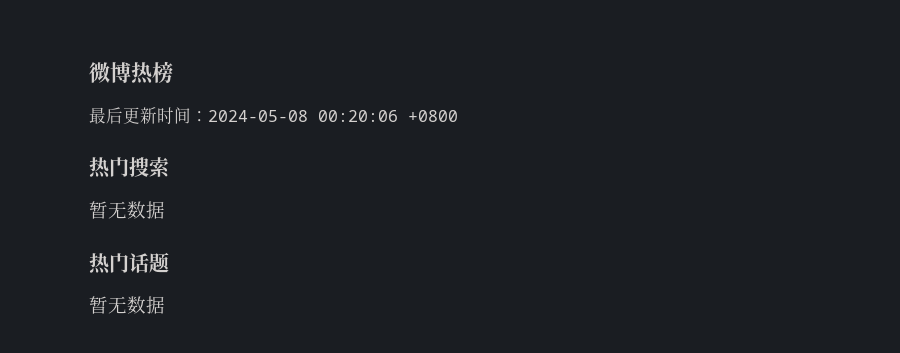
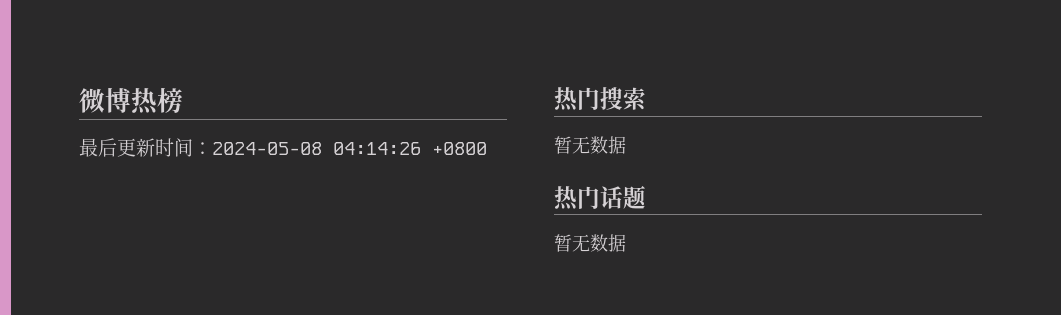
[318,110,398,122] 00:20:06 -> [333,142,421,155] 04:14:26

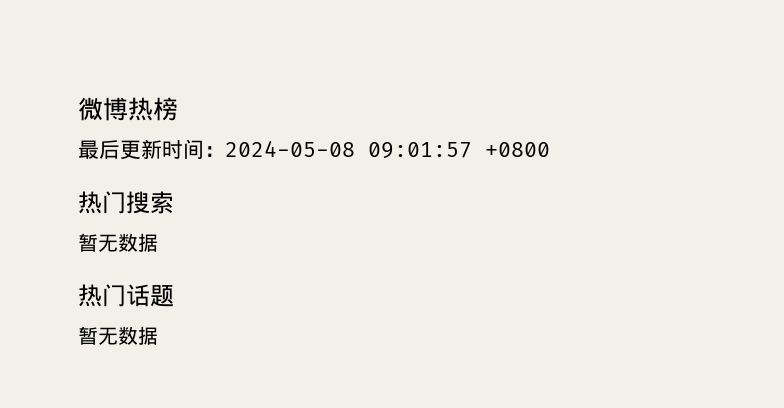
[333,142,421,155] 04:14:26 -> [368,142,472,159] 09:01:57

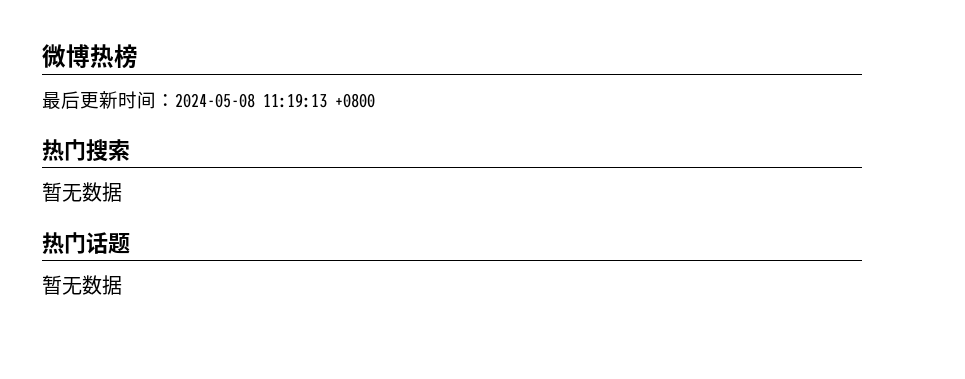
[368,142,472,159] 09:01:57 -> [263,93,327,108] 11:19:13

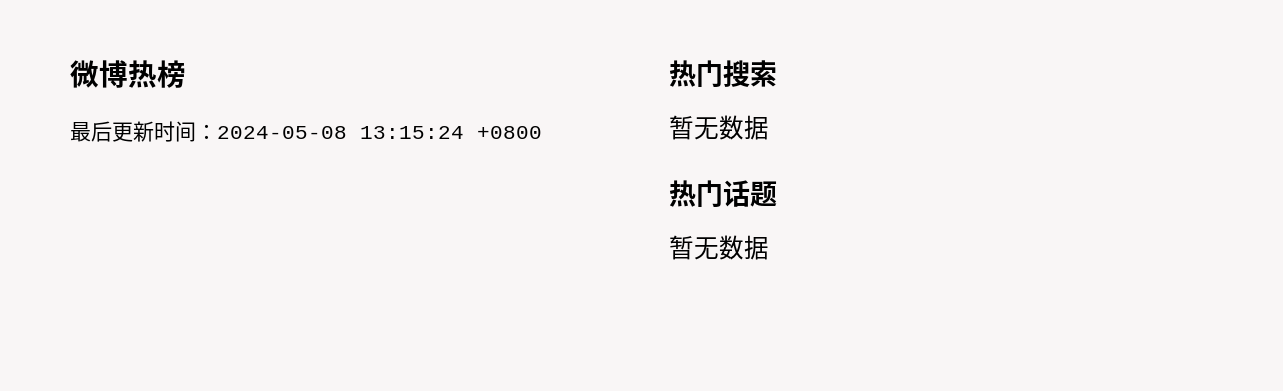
[263,93,327,108] 11:19:13 -> [360,126,464,139] 13:15:24

